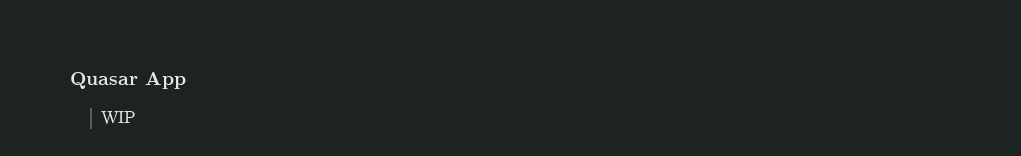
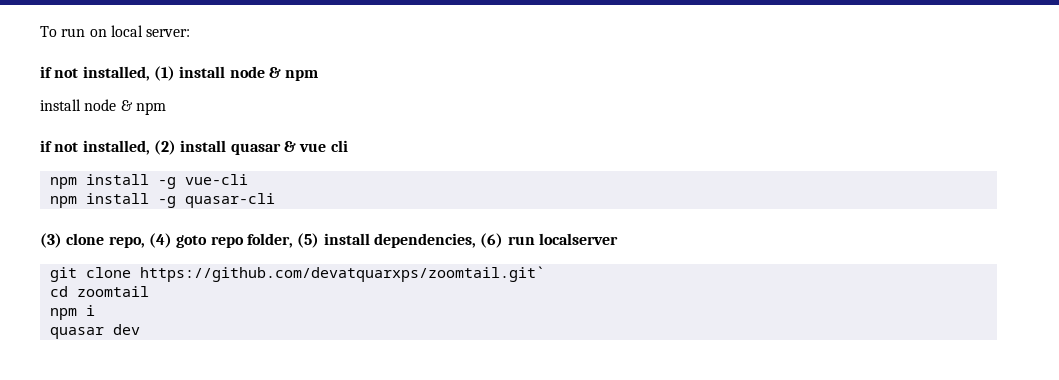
[70,72,186,89] [101,111,137,126] Quasar App // WIP -> [40,25,191,37] [40,66,319,81] [40,99,166,115] [40,140,348,155] [49,174,248,189] [49,193,275,208] [40,233,618,248] [49,266,545,282] [49,286,149,297] [49,305,95,320] [49,324,140,339] To run on local server: // if not installed, (1) install node & npm // install node & npm // if not installed, (2) install quasar & vue cli // npm install -g vue-cli // npm install -g quasar-cli // (3) clone repo, (4) goto repo folder, (5) install dependencies, (6) run localserver // git clone https://github.com/devatquarxps/zoomtail.git` // cd zoomtail // npm i // quasar dev

